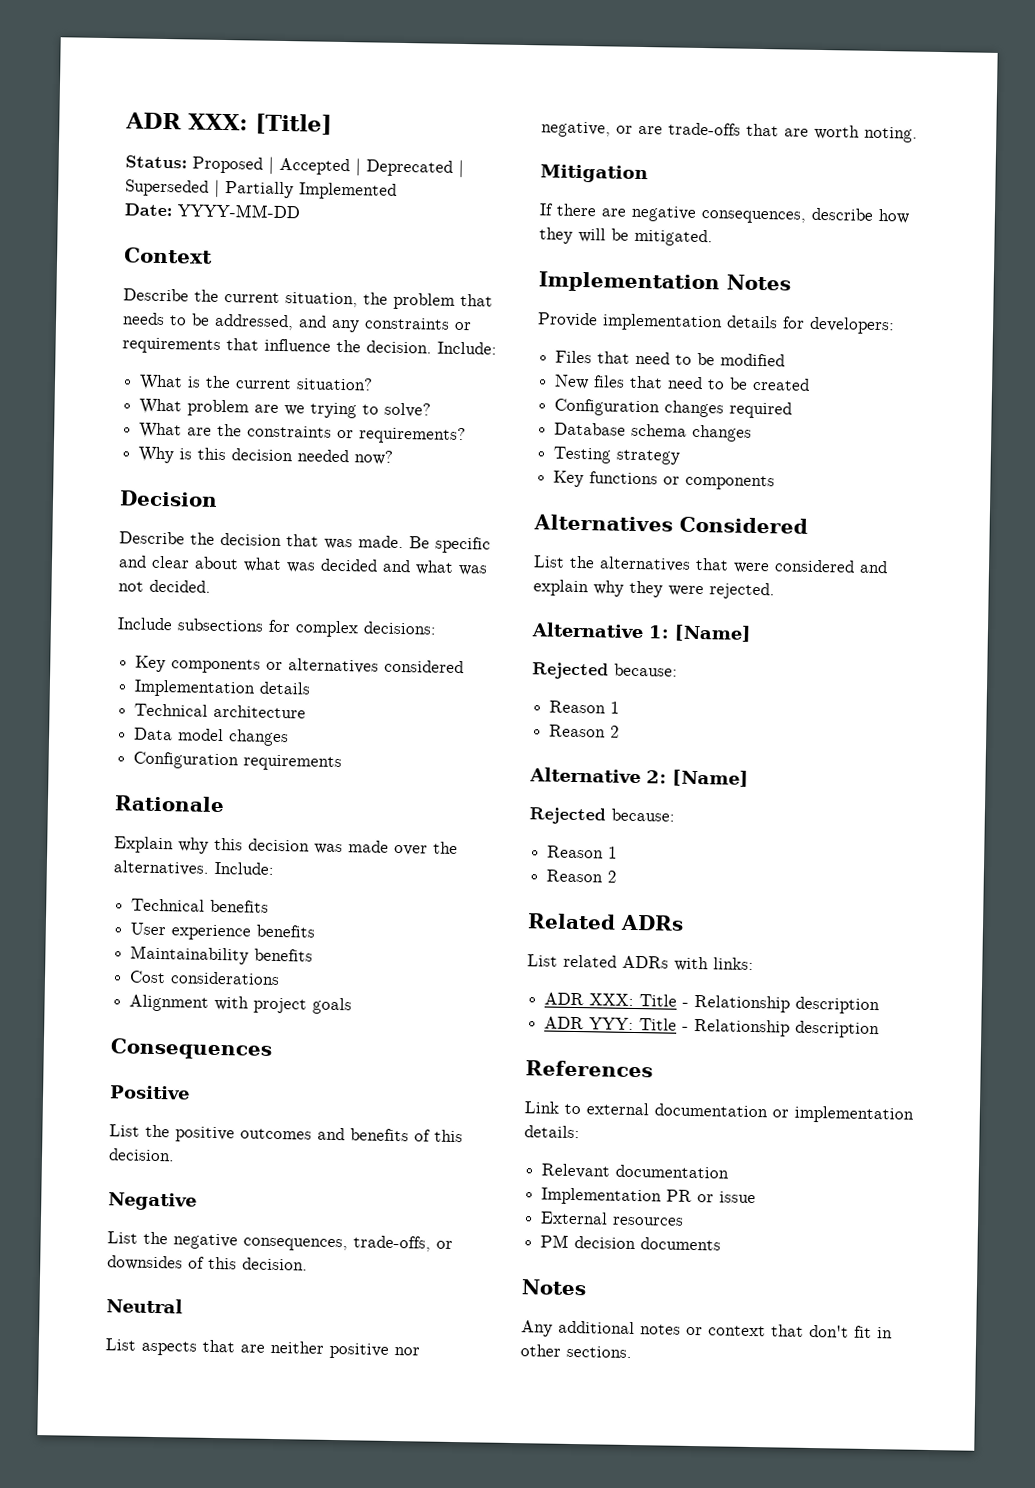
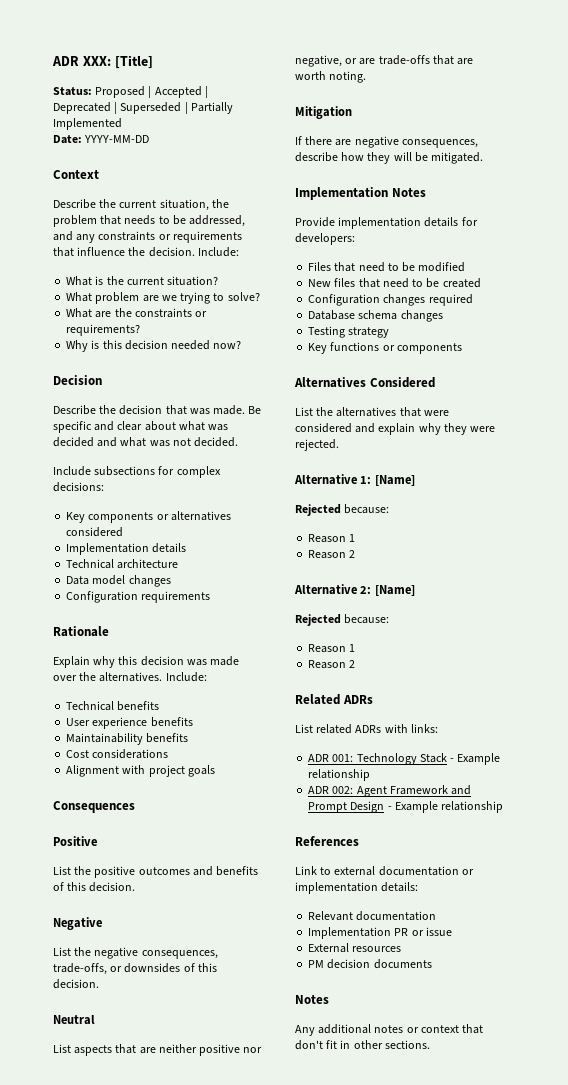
[589,993,881,1015] [544,1016,881,1039] XXX: Title - Relationship description // ADR YYY: Title - Relationship description -> [332,753,501,765] [308,769,371,781] [308,785,472,797] [308,801,504,813] 001: Technology Stack - Example relationship // ADR 002: Agent Framework and Prompt Design - Example relationship

